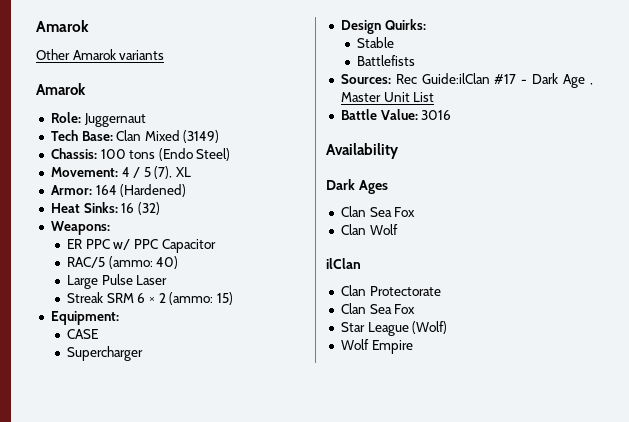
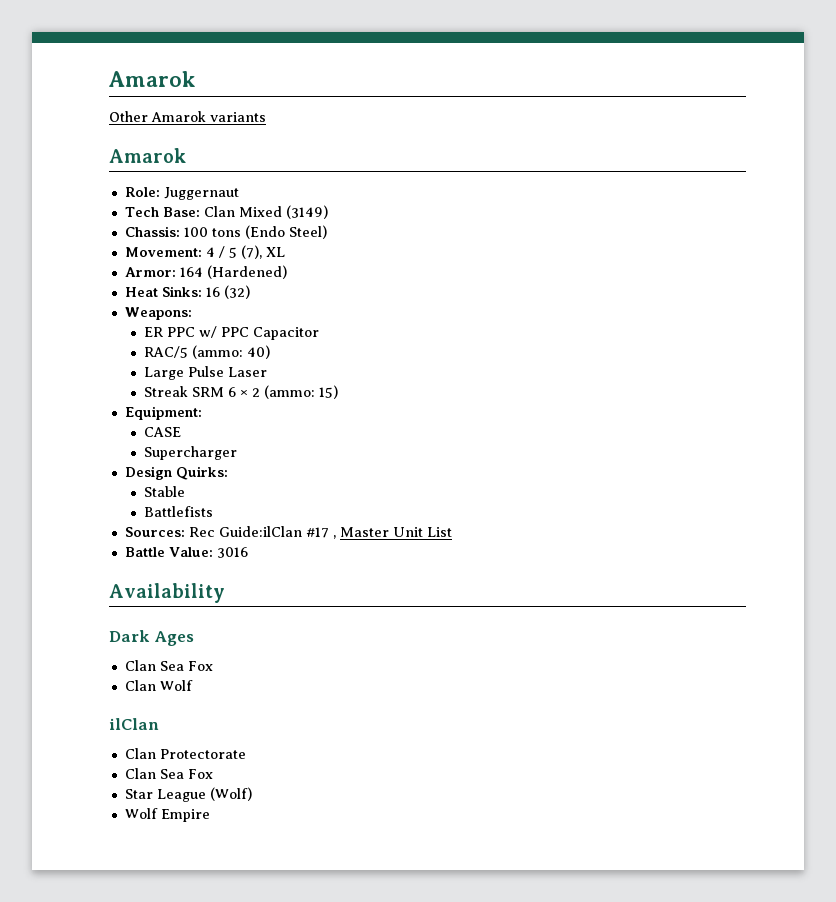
[521,73,586,88] - Dark Age -> (329, 532) none

